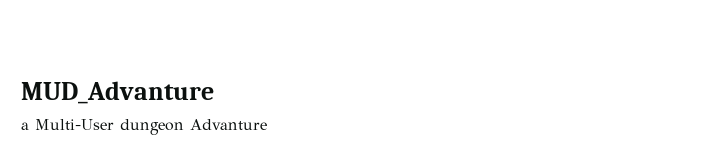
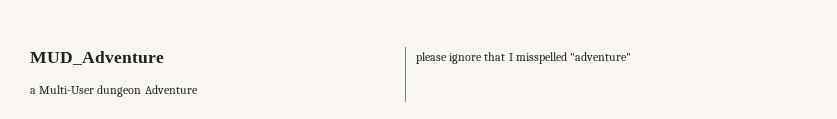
[21,81,214,104] MUD_Advanture -> [30,51,164,65] MUD_Adventure
[190,119,267,130] Advanture -> [144,85,198,94] [416,52,632,64] Adventure // please ignore that I misspelled "adventure"

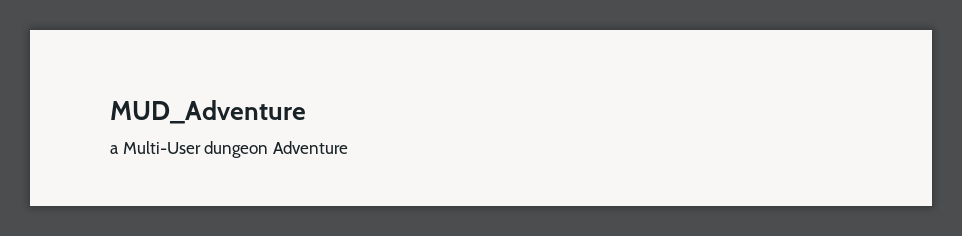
[416,52,632,64] // please ignore that I misspelled "adventure" -> (348, 147) none

